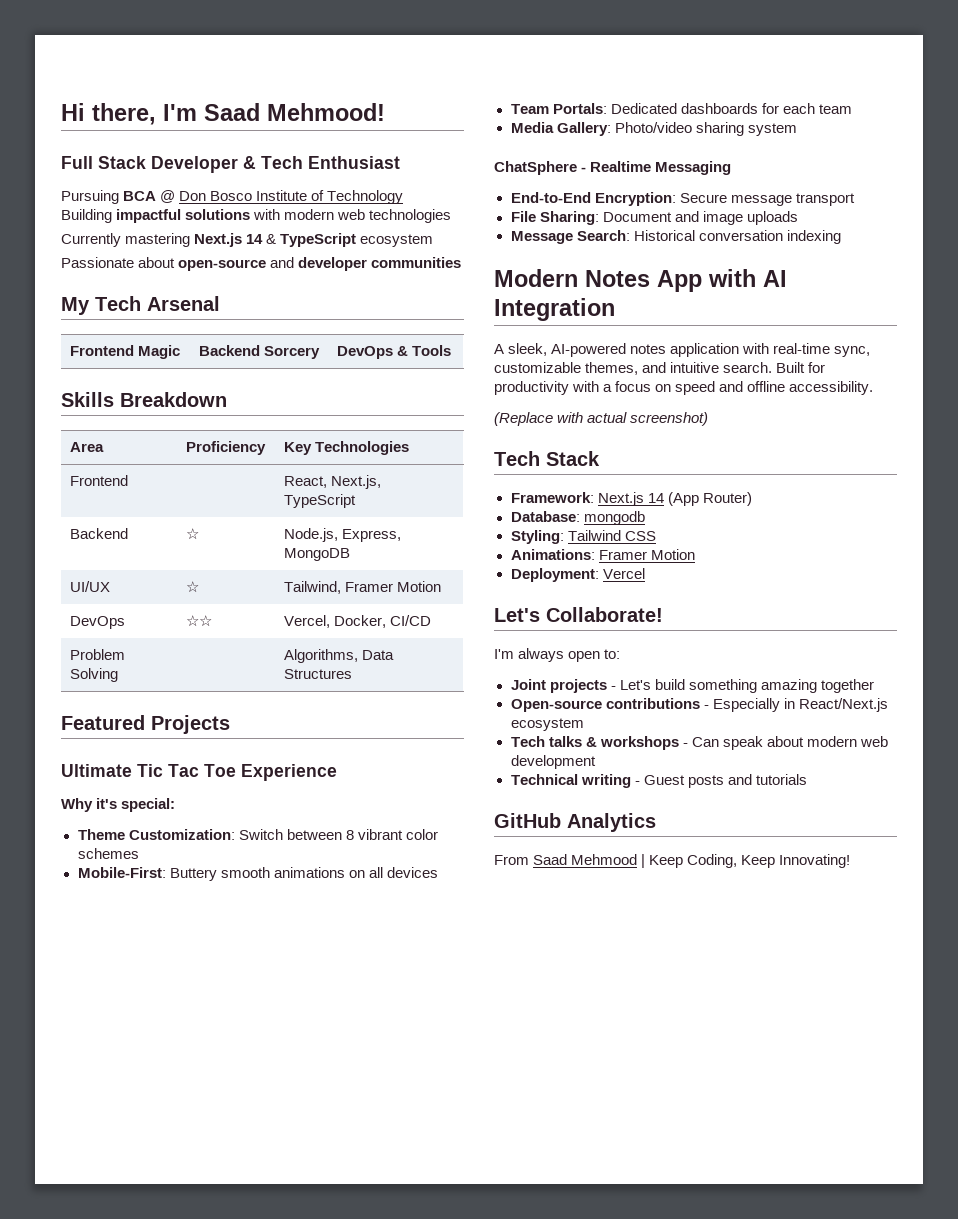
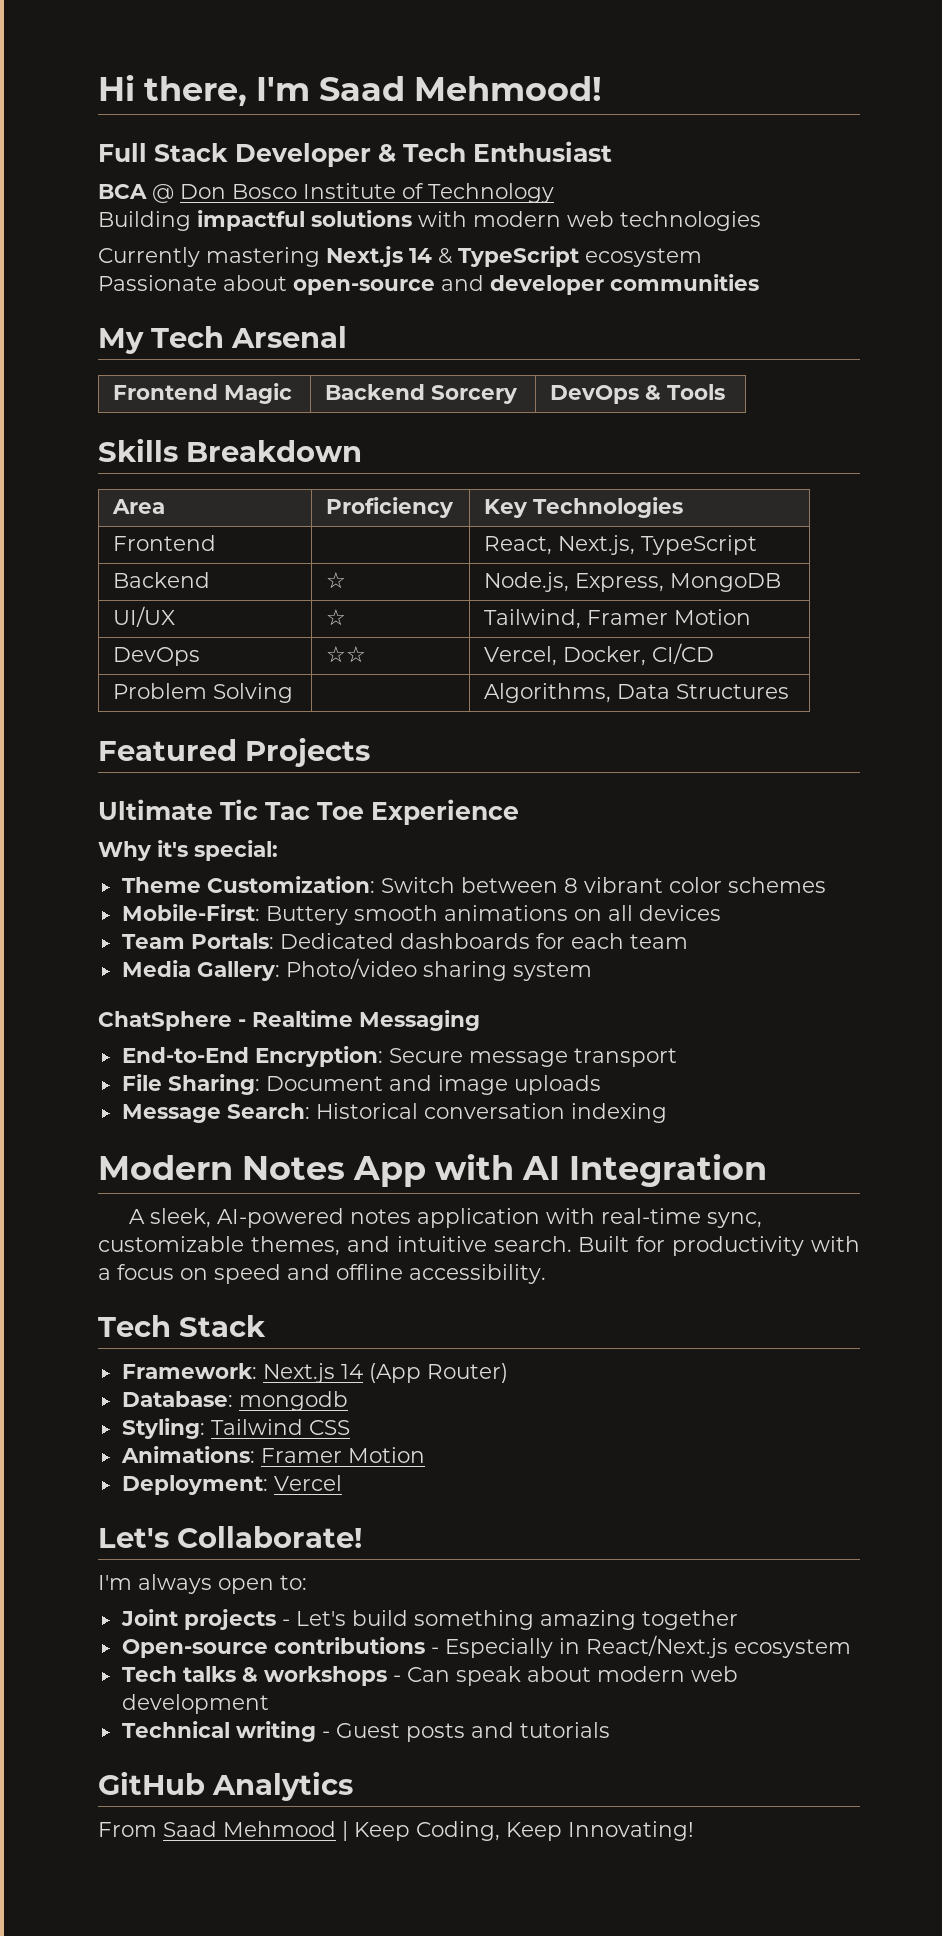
[61,190,119,204] Pursuing -> (612, 151) none
[494,412,709,426] // (Replace with actual screenshot) -> (546, 1274) none

